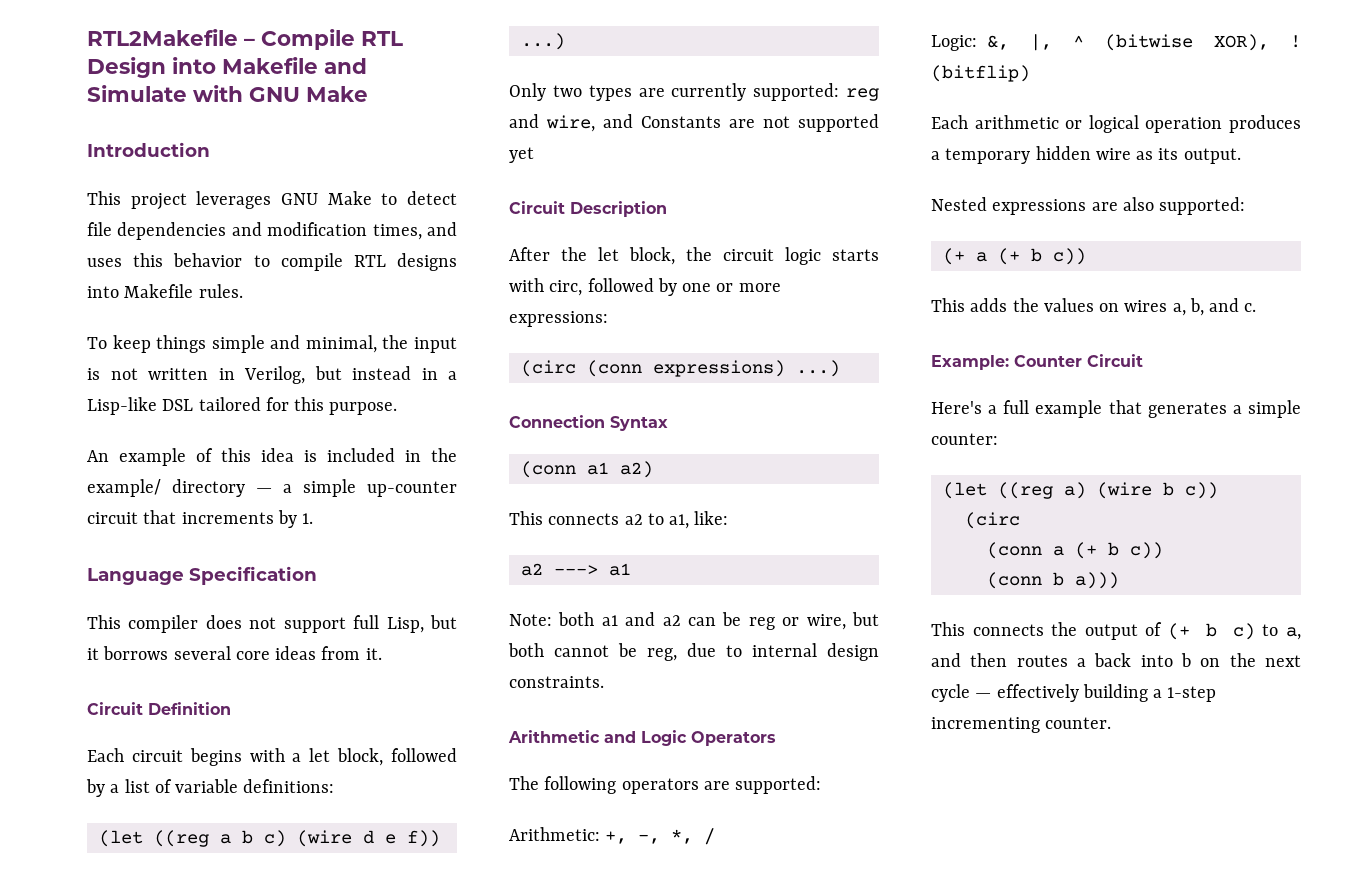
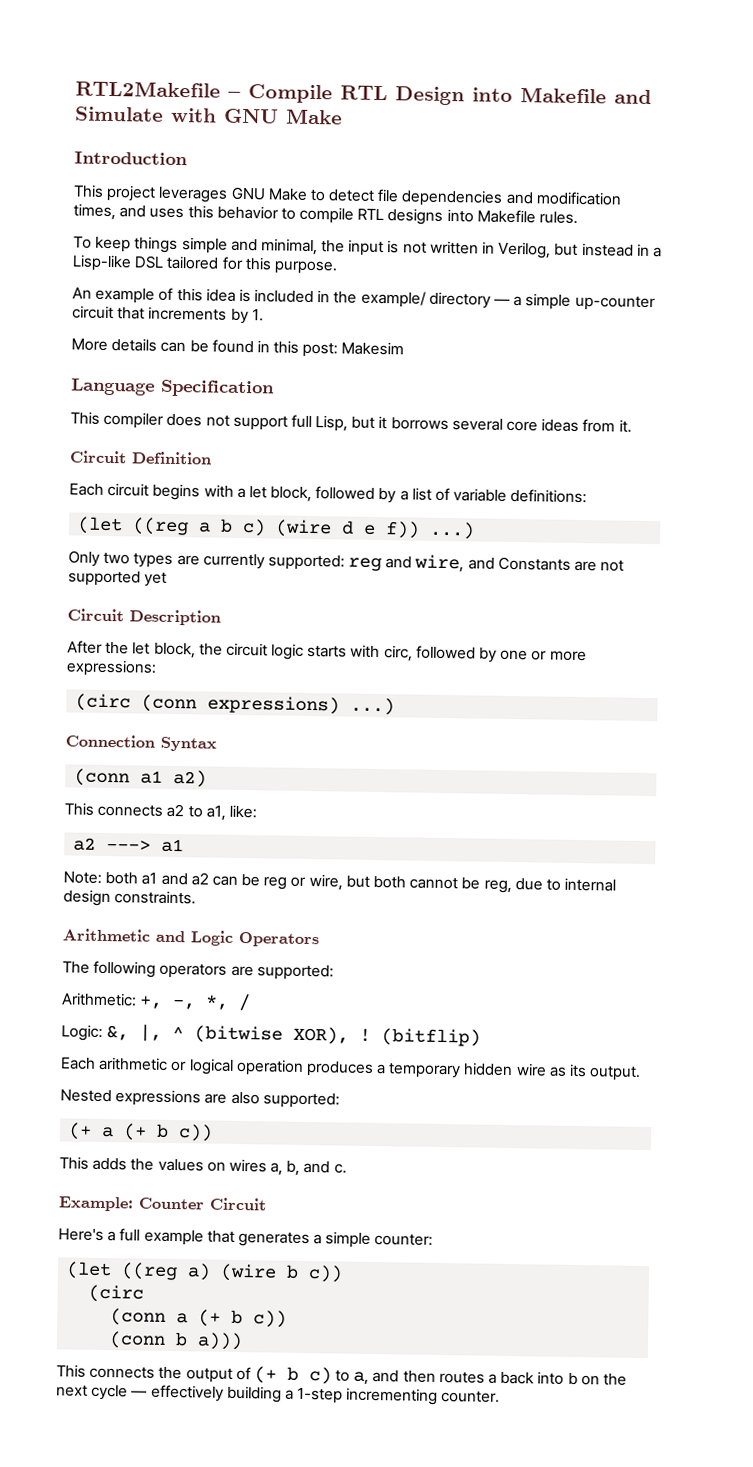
(314, 518) none -> [71,338,405,358] // More details can be found in this post: Makesim

